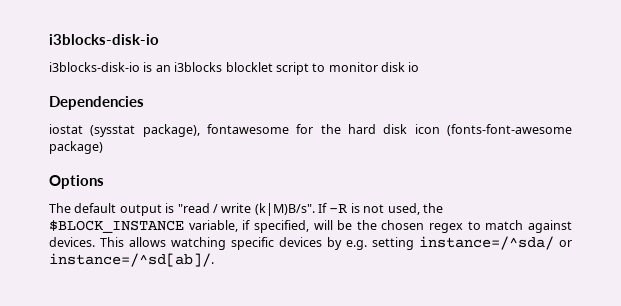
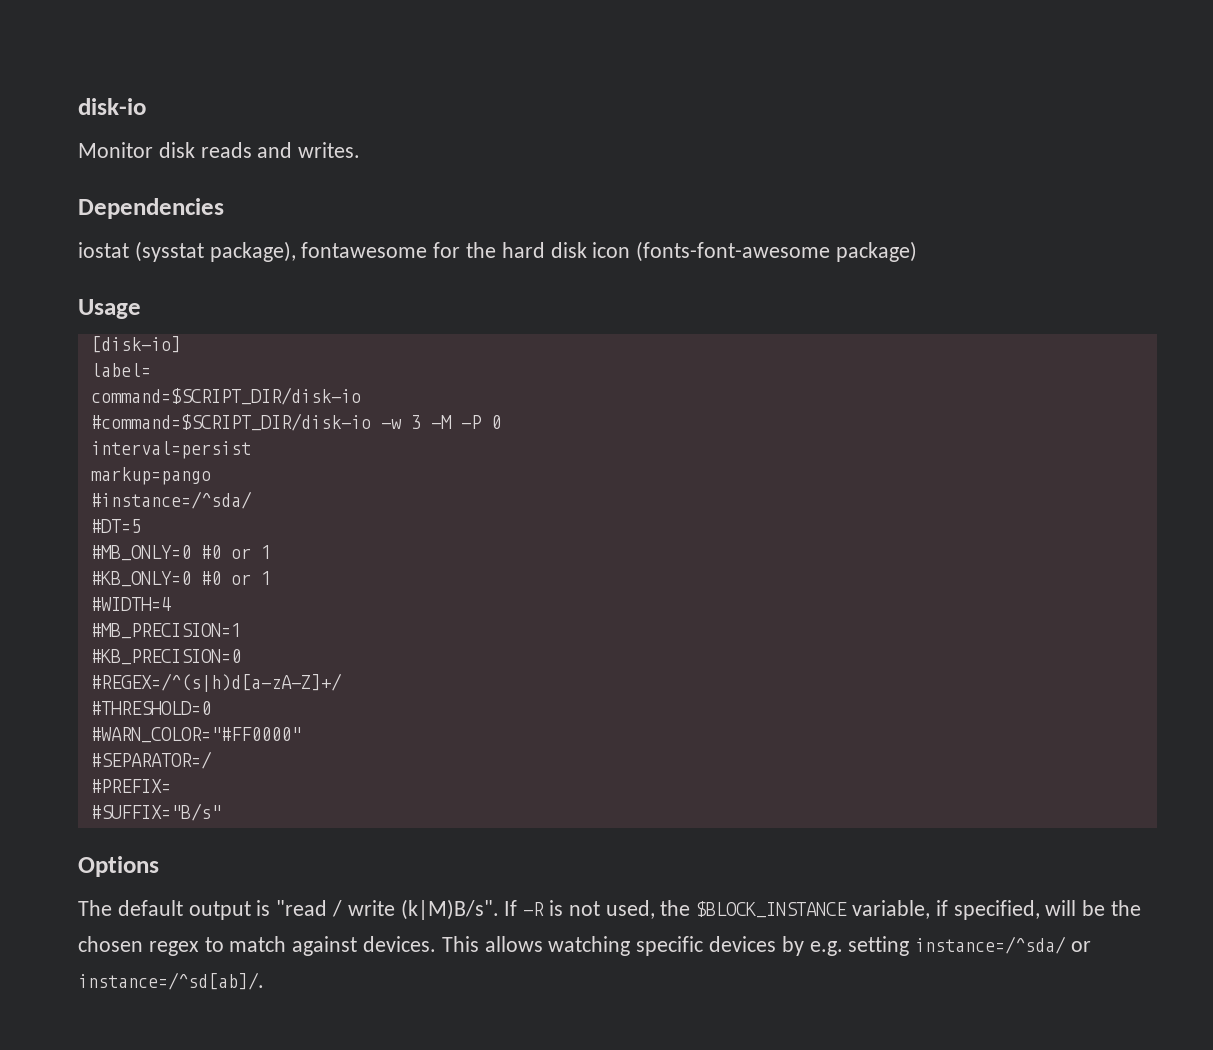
[49,34,159,45] [49,62,420,75] i3blocks-disk-io // i3blocks-disk-io is an i3blocks blocklet script to monitor disk io -> [78,98,146,115] [78,142,361,158] disk-io // Monitor disk reads and writes.
(103, 147) none -> [78,299,141,319] [90,336,181,353] [90,363,151,377] [90,387,361,405] [90,413,501,431] [90,441,251,459] [90,467,211,485] [90,491,252,509] [90,519,141,533] [90,545,271,561] [90,571,271,587] [90,597,171,611] [90,623,241,639] [90,649,241,665] [90,673,342,692] [90,701,211,715] [90,727,301,743] [90,751,212,769] [90,779,171,793] [90,803,221,821] // Usage // [disk-io] // label= // command=$SCRIPT_DIR/disk-io // #command=$SCRIPT_DIR/disk-io -w 3 -M -P 0 // interval=persist // markup=pango // #instance=/^sda/ // #DT=5 // #MB_ONLY=0 #0 or 1 // #KB_ONLY=0 #0 or 1 // #WIDTH=4 // #MB_PRECISION=1 // #KB_PRECISION=0 // #REGEX=/^(s|h)d[a-zA-Z]+/ // #THRESHOLD=0 // #WARN_COLOR="#FF0000" // #SEPARATOR=/ // #PREFIX= // #SUFFIX="B/s"

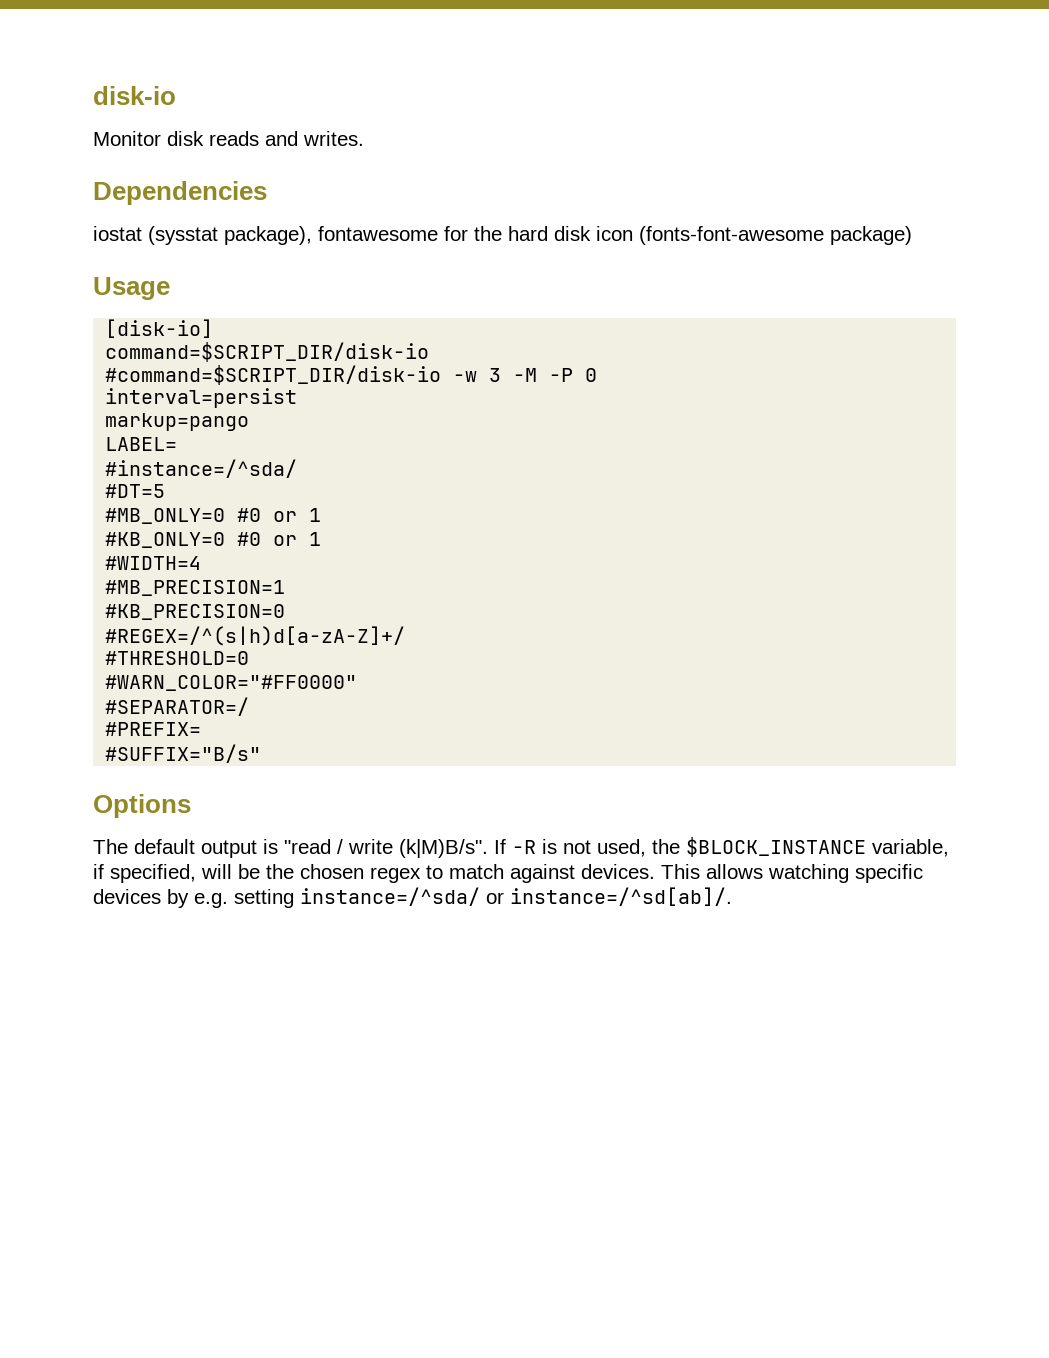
[90,363,151,377] // label= -> (214, 328) none
(211, 476) none -> [105,437,178,451] // LABEL=

